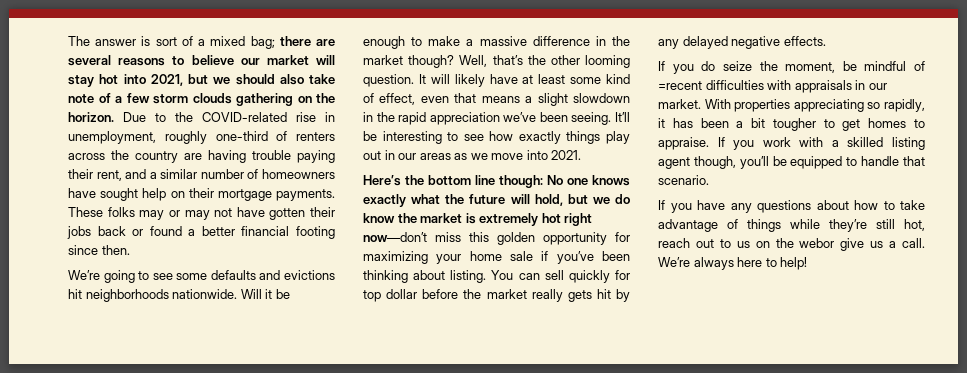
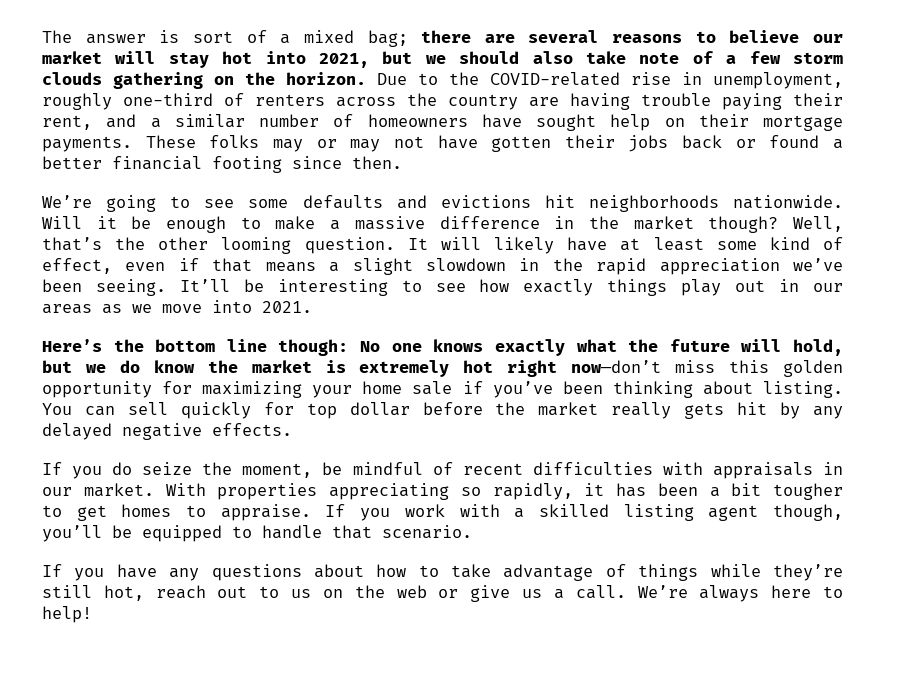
(449, 99) none -> [178,258,199,271] if
[658,81,702,90] =recent -> [462,463,523,475] recent
[799,238,835,248] webor -> [396,585,459,598] web or

